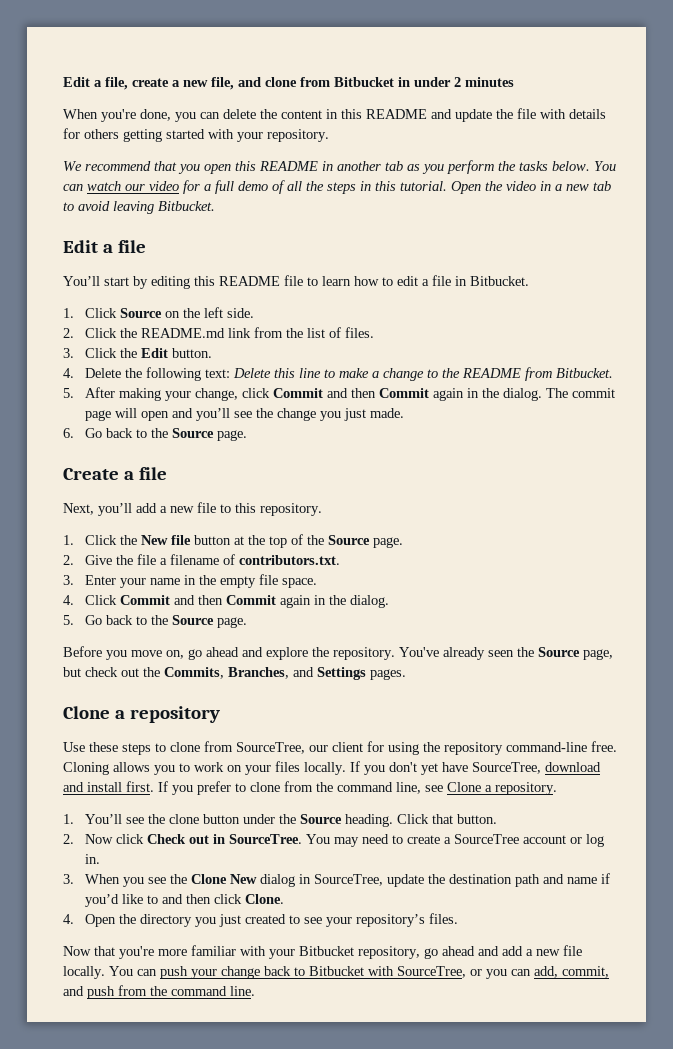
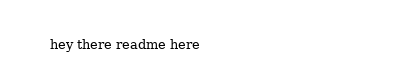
[63,77,514,90] [63,108,606,122] [63,128,329,142] [63,160,616,174] [63,180,611,194] [63,201,215,214] [63,240,146,253] [63,275,529,289] [63,307,254,318] [63,327,374,338] [63,348,212,358] [63,367,613,381] [63,387,615,401] [84,408,404,421] [63,428,247,441] [63,467,167,480] [63,502,322,516] [63,534,403,548] [63,554,340,565] [63,574,317,588] [63,595,389,608] [63,615,247,628] [63,646,613,660] [63,667,406,680] [63,706,220,723] [63,741,617,755] [63,761,601,775] [63,781,557,795] [63,814,497,827] [63,834,604,847] [84,854,100,864] [63,873,610,887] [84,894,284,907] [63,913,458,927] [63,945,582,959] [63,966,609,979] [63,985,255,999] Edit a file, create a new file, and clone from Bitbucket in under 2 minutes // When you're done, you can delete the content in this README and update the file with details for others getting started with your repository. // We recommend that you open this README in another tab as you perform the tasks below. You can watch our video for a full demo of all the steps in this tutorial. Open the video in a new tab to avoid leaving Bitbucket. // Edit a file // You’ll start by editing this README file to learn how to edit a file in Bitbucket. // 1. Click Source on the left side. // 2. Click the README.md link from the list of files. // 3. Click the Edit button. // 4. Delete the following text: Delete this line to make a change to the README from Bitbucket. // 5. After making your change, click Commit and then Commit again in the dialog. The commit page will open and you’ll see the change you just made. // 6. Go back to the Source page. // Create a file // Next, you’ll add a new file to this repository. // 1. Click the New file button at the top of the Source page. // 2. Give the file a filename of contributors.txt. // 3. Enter your name in the empty file space. // 4. Click Commit and then Commit again in the dialog. // 5. Go back to the Source page. // Before you move on, go ahead and explore the repository. You've already seen the Source page, but check out the Commits, Branches, and Settings pages. // Clone a repository // Use these steps to clone from SourceTree, our client for using the repository command-line free. Cloning allows you to work on your files locally. If you don't yet have SourceTree, download and install first. If you prefer to clone from the command line, see Clone a repository. // 1. You’ll see the clone button under the Source heading. Click that button. // 2. Now click Check out in SourceTree. You may need to create a SourceTree account or log in. // 3. When you see the Clone New dialog in SourceTree, update the destination path and name if you’d like to and then click Clone. // 4. Open the directory you just created to see your repository’s files. // Now that you're more familiar with your Bitbucket repository, go ahead and add a new file locally. You can push your change back to Bitbucket with SourceTree, or you can add, commit, and push from the command line. -> [50,39,200,52] hey there readme here

